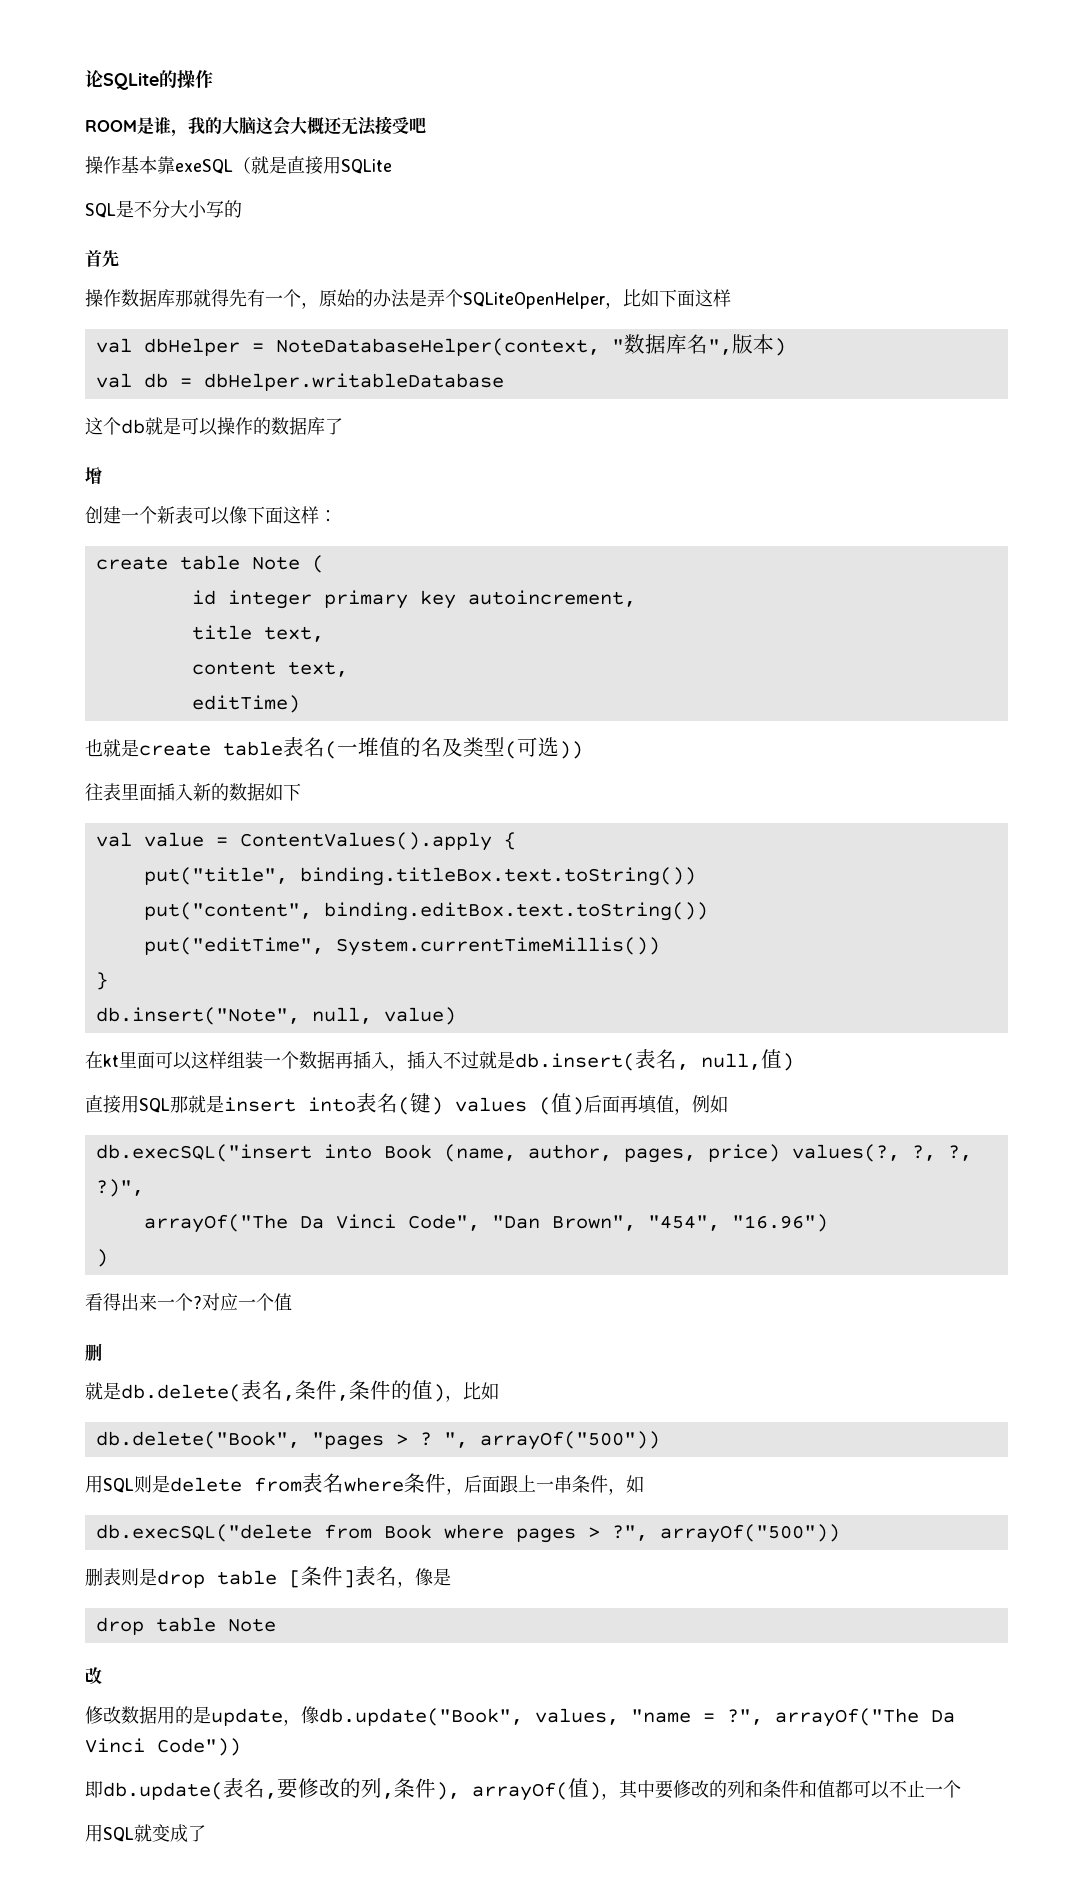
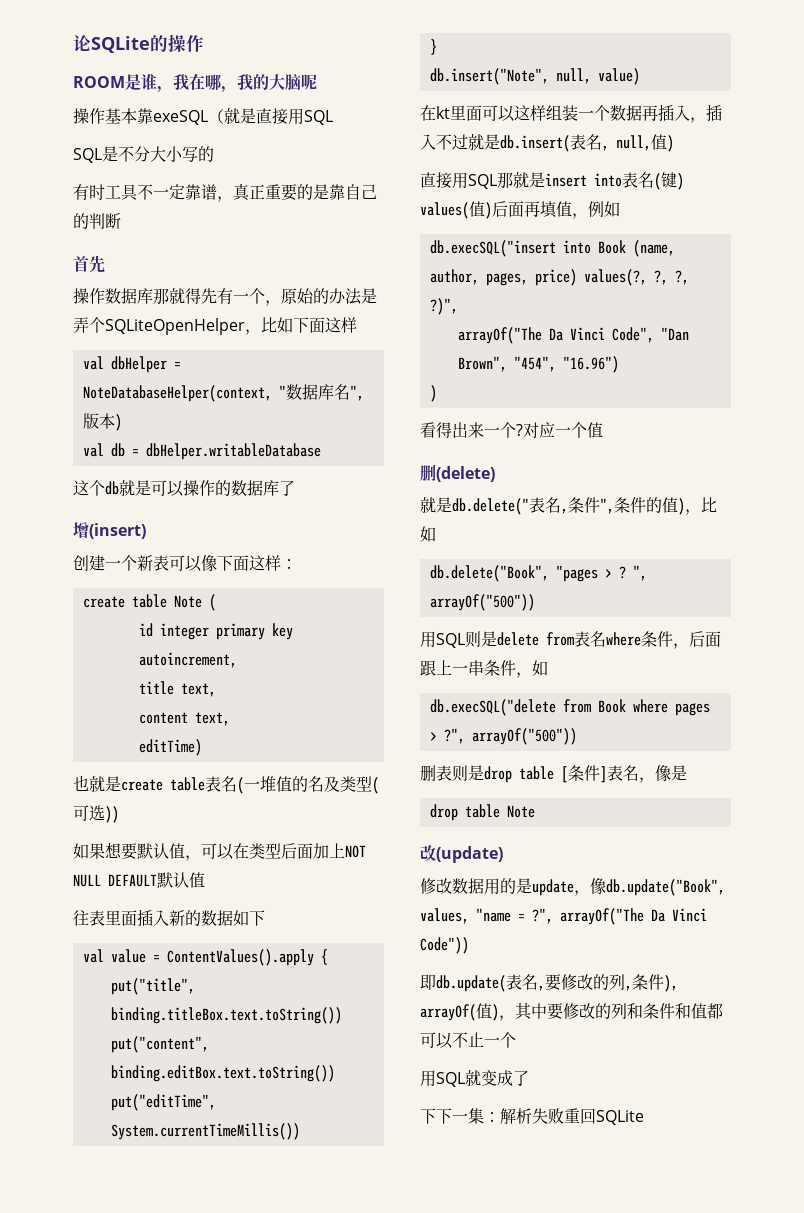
[205,116,426,136] 的大脑这会大概还无法接受吧 -> [189,73,317,93] 在哪，我的大脑呢
[341,159,392,174] SQLite -> [304,110,333,125] SQL
(242, 209) none -> [73,183,377,202] [73,213,121,230] // 有时工具不一定靠谱，真正重要的是靠自己的判断
(102, 476) none -> [89,523,146,539] (insert)
(583, 750) none -> [73,842,366,861] [73,872,205,888] // 如果想要默认值，可以在类型后面加上NOT NULL DEFAULT默认值
[455,1097,551,1115] values ( -> [420,202,469,219] values(
[85,1382,241,1402] // 就是db.delete( -> [436,466,495,482] [420,497,529,515] (delete) // 就是db.delete("
[337,1395,349,1401] , -> [600,498,614,514] ",
(102, 1676) none -> [436,846,503,863] (update)
(206, 1833) none -> [420,1108,644,1125] // 下下一集：解析失败重回SQLite

